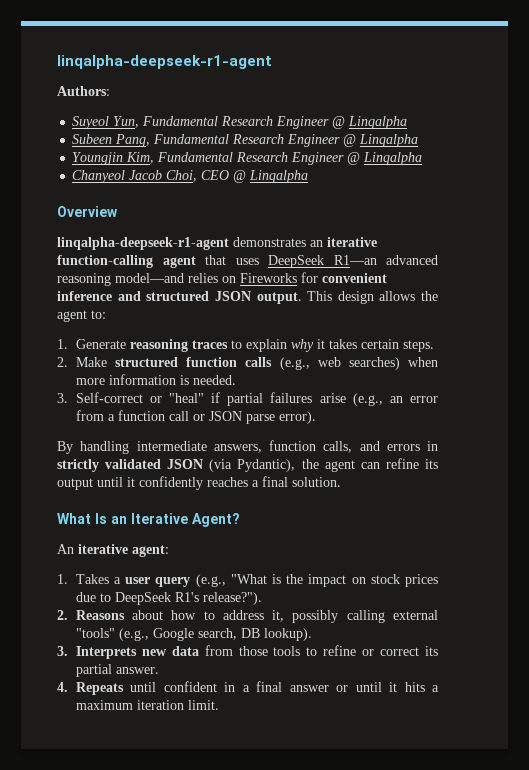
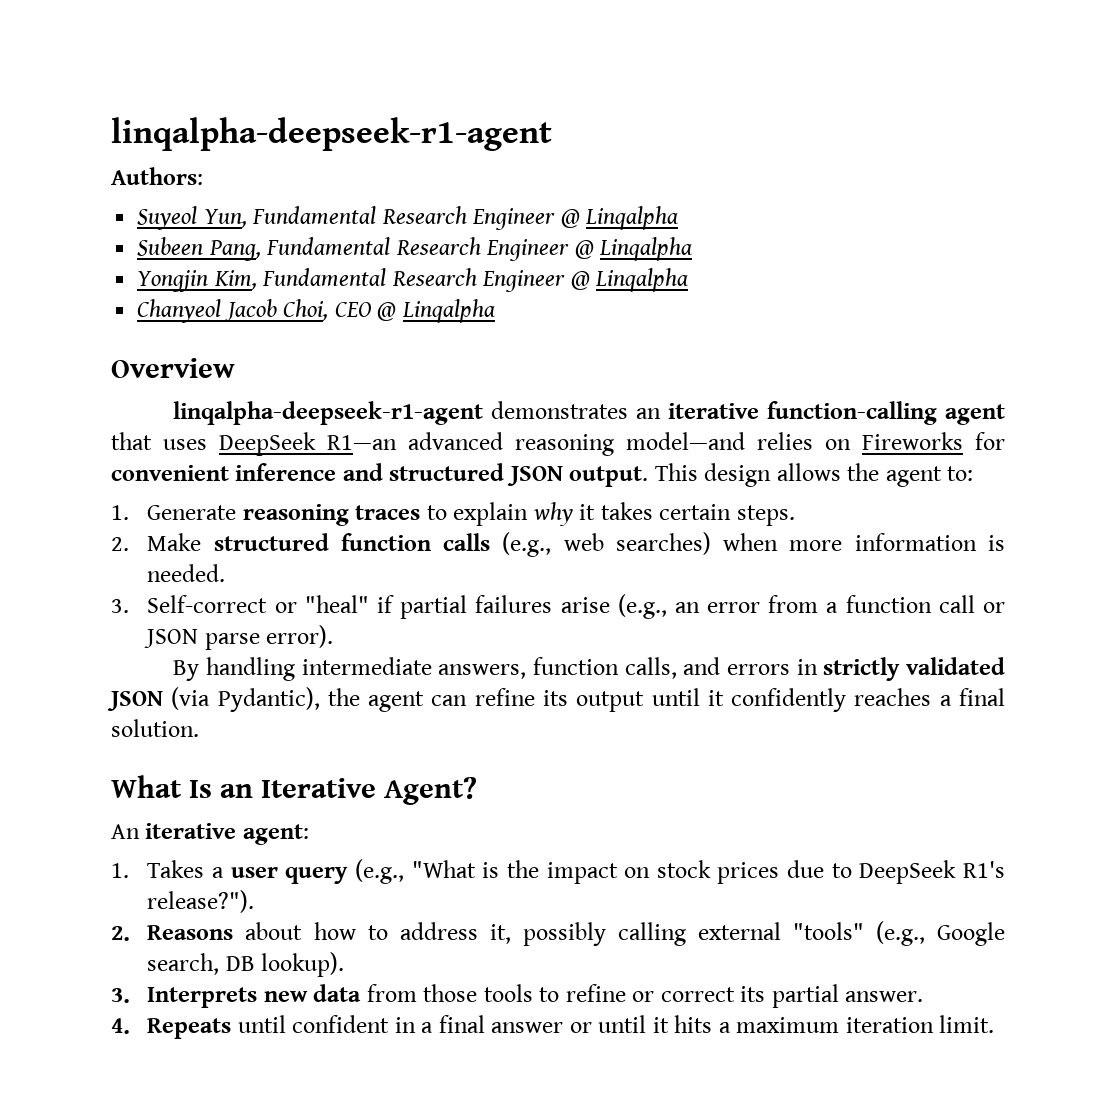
[72,152,124,165] Youngjin -> [137,270,209,292] Yongjin

